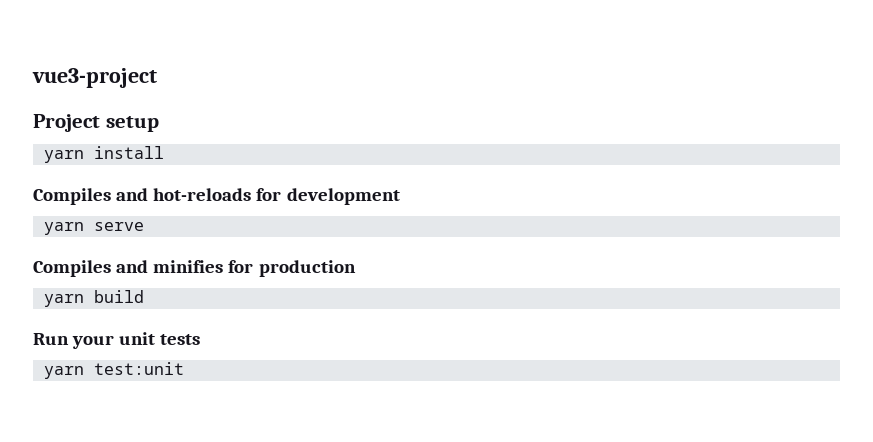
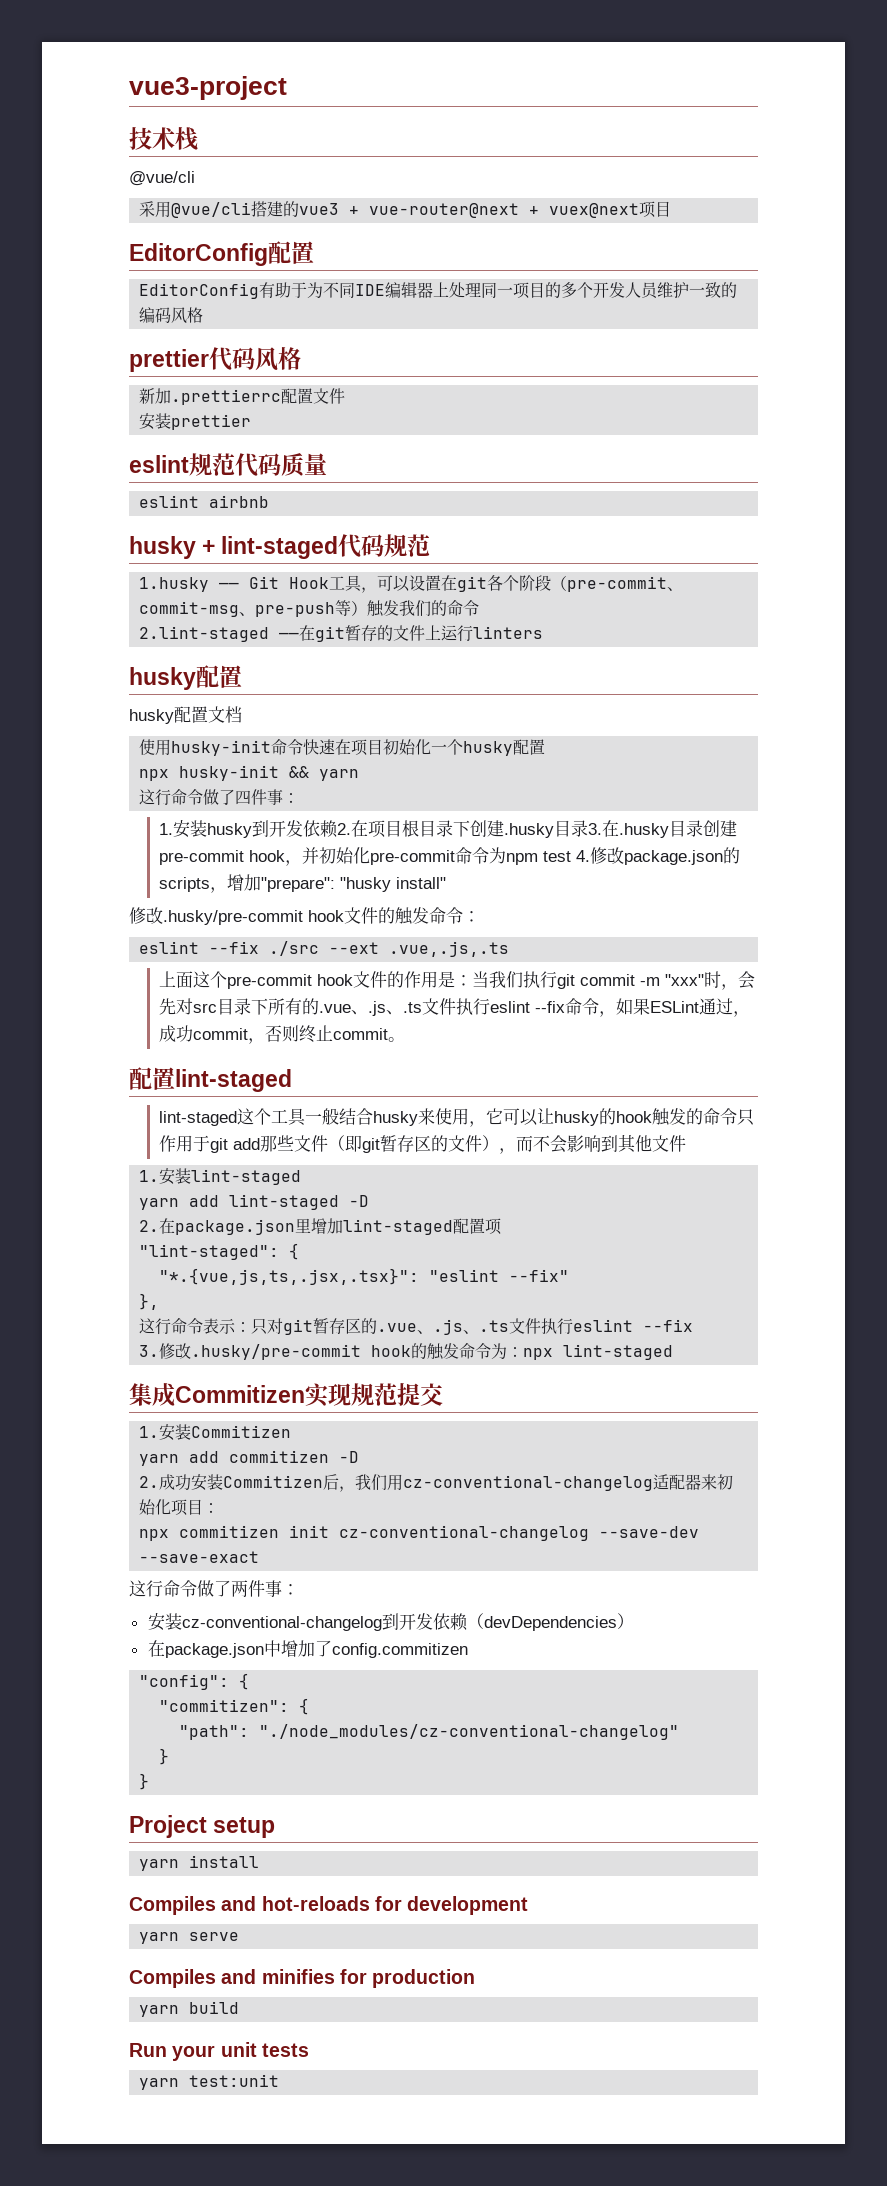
(157, 78) none -> [129,127,198,151] [129,171,195,186] [139,201,672,218] [129,241,314,266] [139,282,738,299] [139,307,204,324] [129,347,301,372] [139,388,346,405] [139,413,252,430] [129,453,327,477] [139,495,270,508] [129,534,431,559] [139,575,684,593] [139,600,480,617] [139,625,544,642] [129,665,242,690] [129,706,242,724] [139,739,546,756] [139,765,360,781] [139,789,300,806] [159,820,738,838] [159,847,741,866] [159,874,447,893] [129,907,480,925] [139,941,510,957] [159,971,756,990] [159,998,751,1017] [159,1025,406,1044] [129,1067,292,1092] [159,1108,755,1127] [159,1134,687,1154] [139,1168,302,1185] [139,1194,370,1210] [139,1218,503,1235] [139,1243,300,1260] [159,1268,570,1285] [139,1293,160,1310] [139,1318,694,1335] [139,1343,674,1360] [129,1383,443,1407] [139,1424,292,1441] [139,1450,360,1466] [139,1474,734,1492] [139,1499,220,1516] [139,1525,700,1541] [139,1551,260,1563] [129,1580,299,1597] [147,1613,634,1631] [147,1640,468,1658] [139,1673,250,1690] [159,1698,310,1715] [179,1724,680,1740] [159,1748,170,1765] [139,1773,150,1790] // 技术栈 // @vue/cli // 采用@vue/cli搭建的vue3 + vue-router@next + vuex@next项目 // EditorConfig配置 // EditorConfig有助于为不同IDE编辑器上处理同一项目的多个开发人员维护一致的编码风格 // prettier代码风格 // 新加.prettierrc配置文件 // 安装prettier // eslint规范代码质量 // eslint airbnb // husky + lint-staged代码规范 // 1.husky —— Git Hook工具，可以设置在git各个阶段（pre-commit、commit-msg、pre-push等）触发我们的命令 // 2.lint-staged ——在git暂存的文件上运行linters // husky配置 // husky配置文档 // 使用husky-init命令快速在项目初始化一个husky配置 // npx husky-init && yarn // 这行命令做了四件事： // 1.安装husky到开发依赖2.在项目根目录下创建.husky目录3.在.husky目录创建pre-commit hook，并初始化pre-commit命令为npm test 4.修改package.json的scripts，增加"prepare": "husky install" // 修改.husky/pre-commit hook文件的触发命令： // eslint --fix ./src --ext .vue,.js,.ts // 上面这个pre-commit hook文件的作用是：当我们执行git commit -m "xxx"时，会先对src目录下所有的.vue、.js、.ts文件执行eslint --fix命令，如果ESLint通过，成功commit，否则终止commit。 // 配置lint-staged // lint-staged这个工具一般结合husky来使用，它可以让husky的hook触发的命令只作用于git add那些文件（即git暂存区的文件），而不会影响到其他文件 // 1.安装lint-staged // yarn add lint-staged -D // 2.在package.json里增加lint-staged配置项 // "lint-staged": { // "*.{vue,js,ts,.jsx,.tsx}": "eslint --fix" // }, // 这行命令表示：只对git暂存区的.vue、.js、.ts文件执行eslint --fix // 3.修改.husky/pre-commit hook的触发命令为：npx lint-staged // 集成Commitizen实现规范提交 // 1.安装Commitizen // yarn add commitizen -D // 2.成功安装Commitizen后，我们用cz-conventional-changelog适配器来初始化项目： // npx commitizen init cz-conventional-changelog --save-dev --save-exact // 这行命令做了两件事： // 安装cz-conventional-changelog到开发依赖（devDependencies） // 在package.json中增加了config.commitizen // "config": { // "commitizen": { // "path": "./node_modules/cz-conventional-changelog" // } // }

